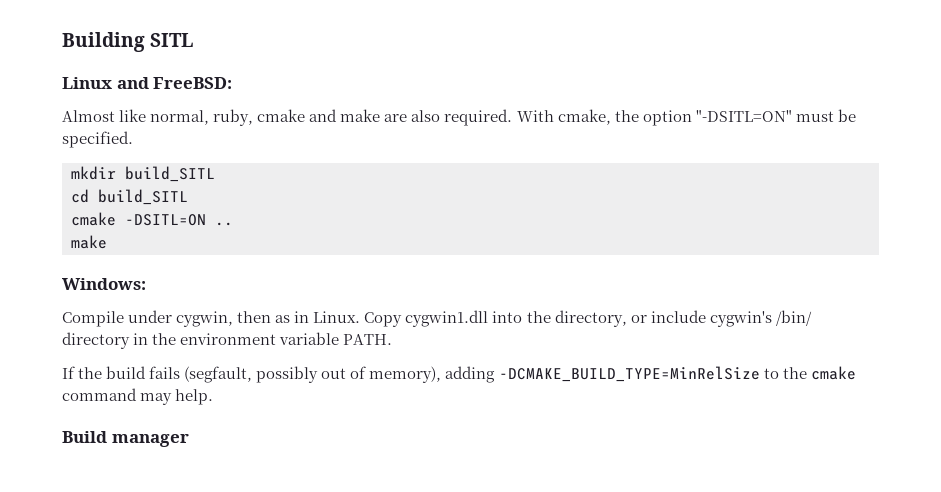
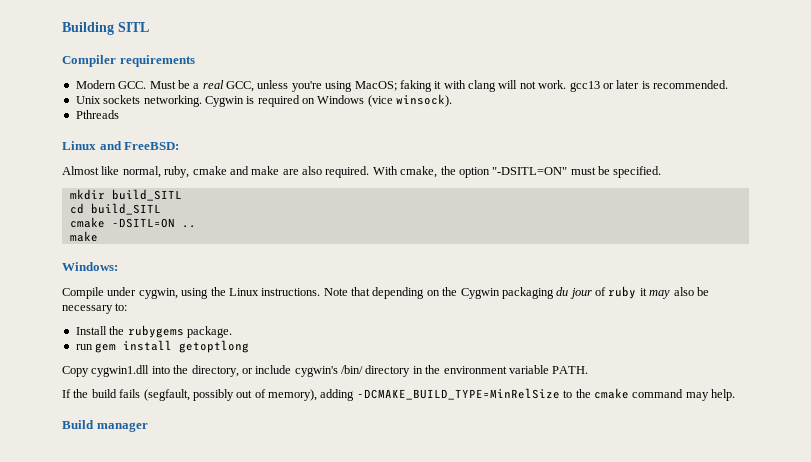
(194, 40) none -> [62,55,195,67] [75,80,728,92] [75,94,453,107] [75,110,119,119] // Compiler requirements // Modern GCC. Must be a real GCC, unless you're using MacOS; faking it with clang will not work. gcc13 or later is recommended. // Unix sockets networking. Cygwin is required on Windows (vice winsock). // Pthreads
[237,311,361,323] then as in Linux. -> [181,286,709,299] [62,303,128,314] [75,325,232,338] [75,340,250,353] using the Linux instructions. Note that depending on the Cygwin packaging du jour of ruby it may also be necessary to: // Install the rubygems package. // run gem install getoptlong //

